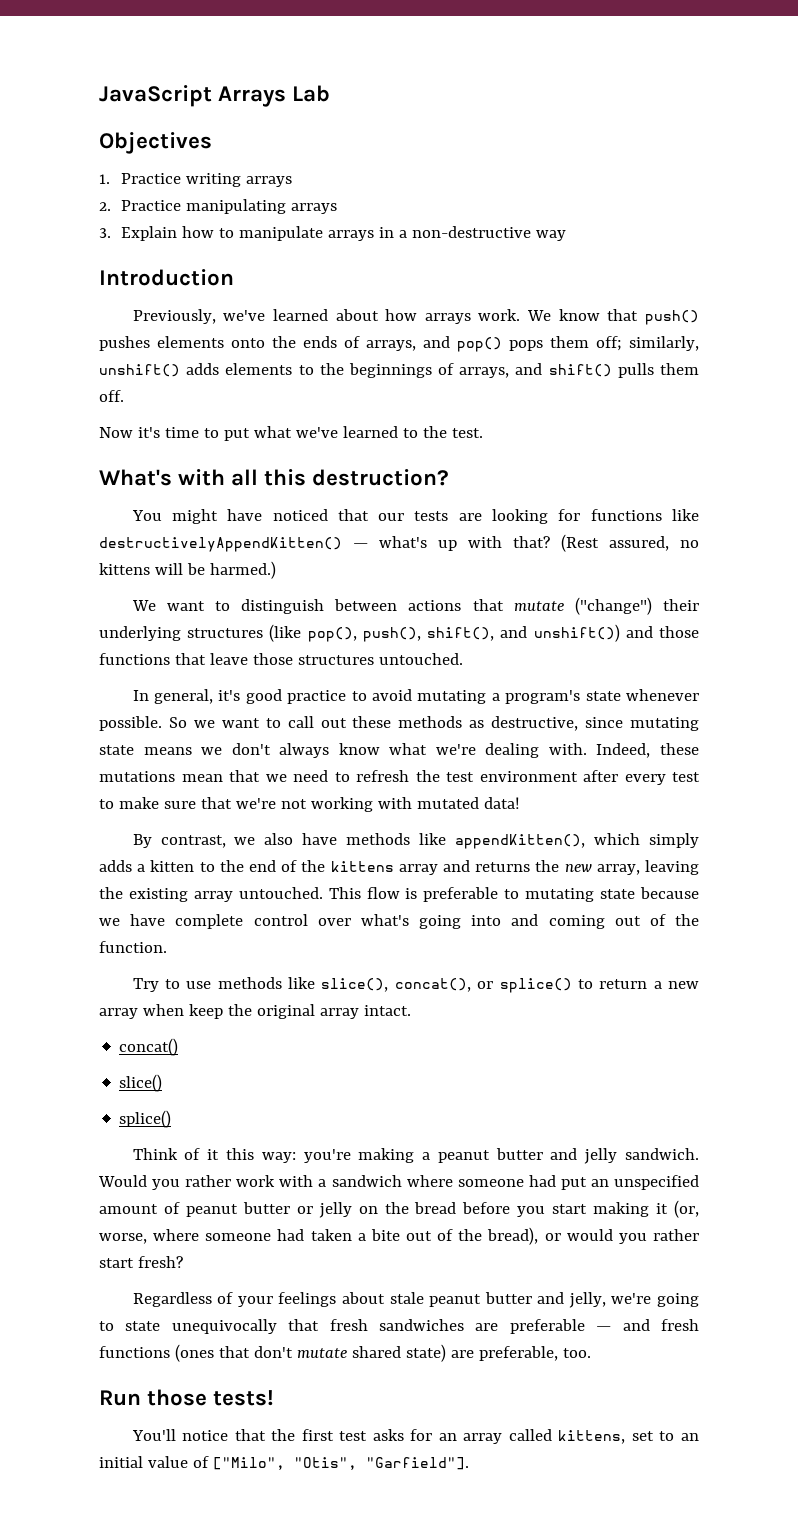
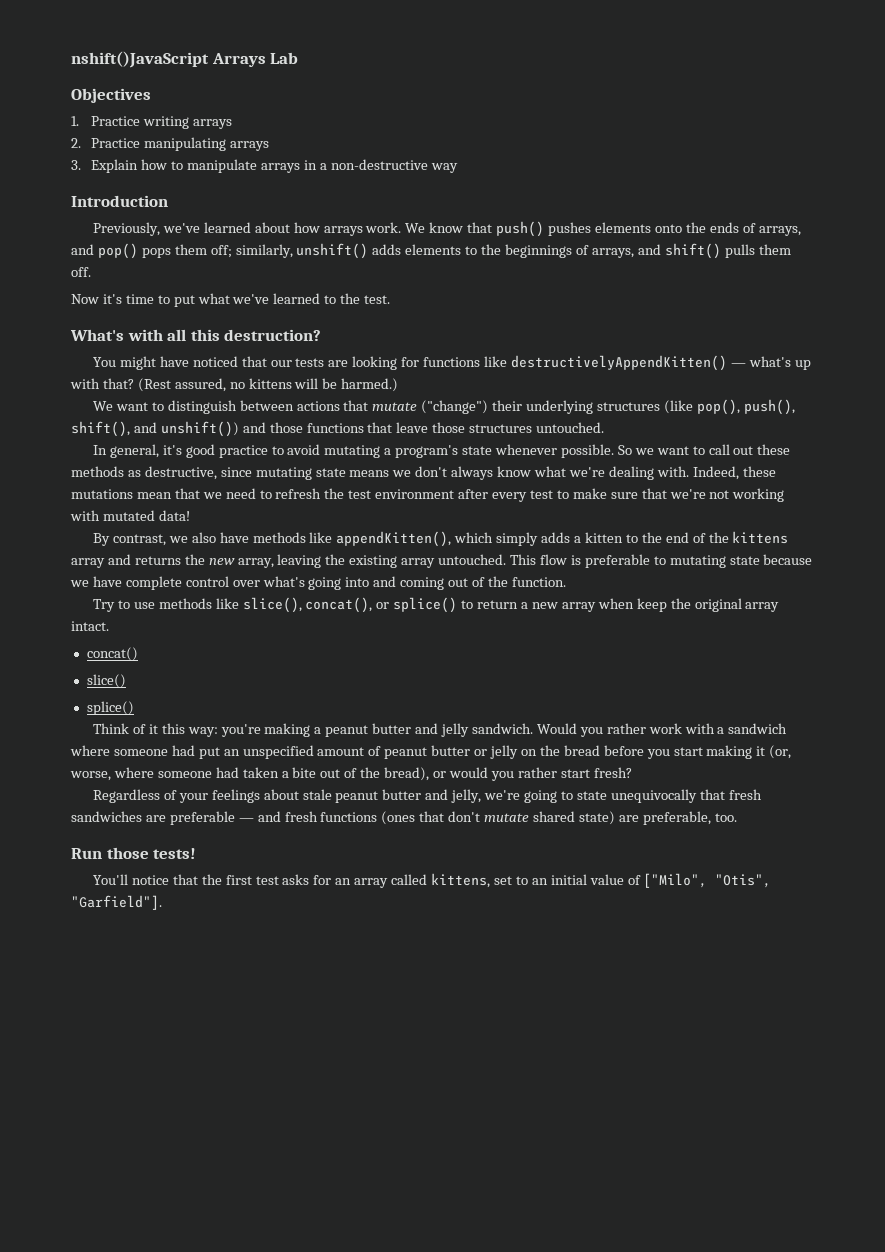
[99,85,212,107] JavaScript -> [71,51,209,68] nshift()JavaScript

